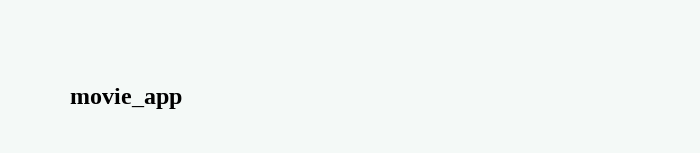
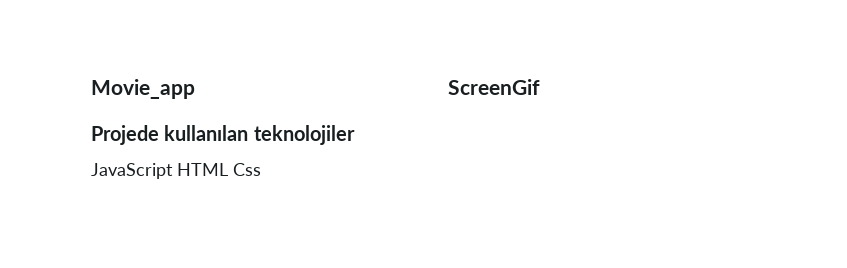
[70,88,182,109] movie_app -> [91,79,195,99] [91,125,355,145] [91,163,261,179] [448,79,540,95] Movie_app // Projede kullanılan teknolojiler // JavaScript HTML Css // ScreenGif

